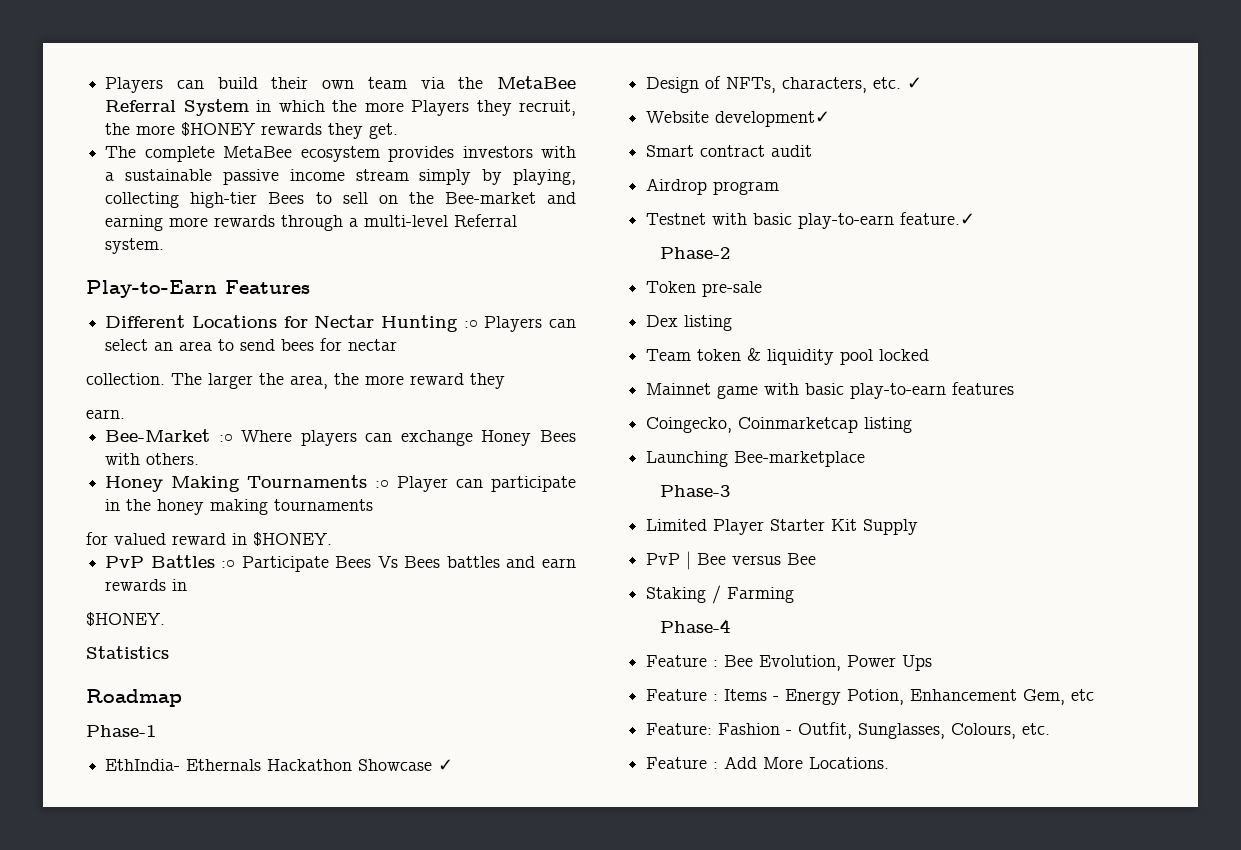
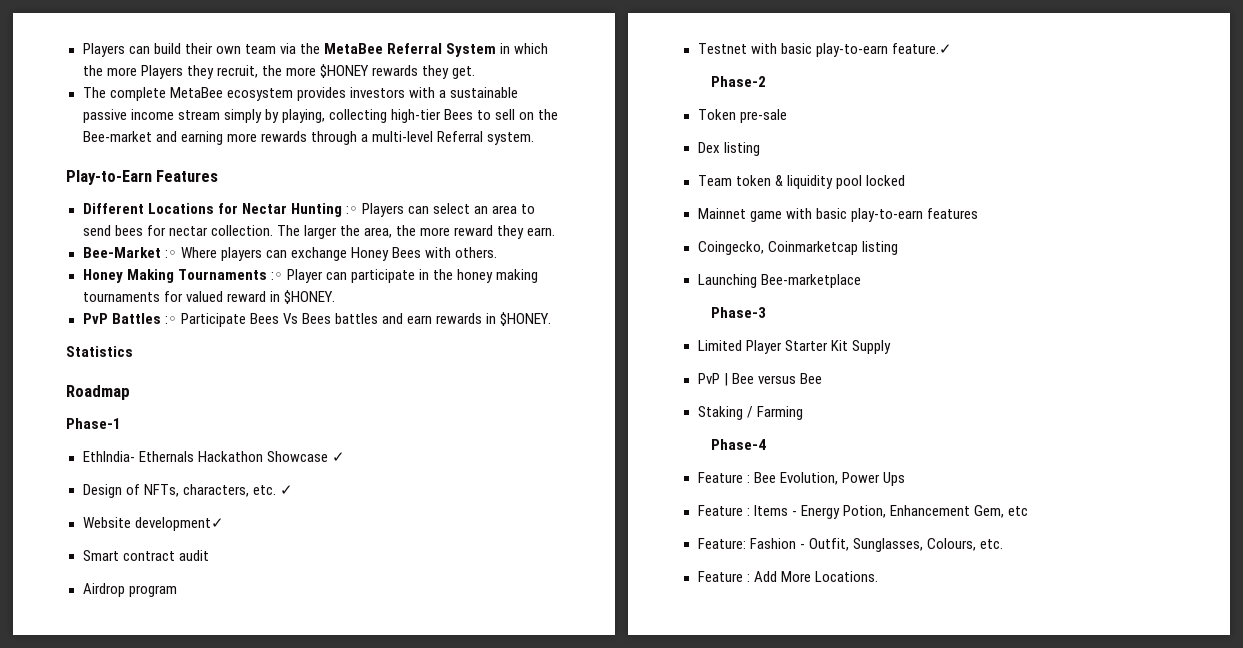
(398, 345) // -> (208, 231) none
(505, 381) // -> (525, 232) none
(374, 505) // -> (160, 297) none
(188, 585) // -> (497, 318) none

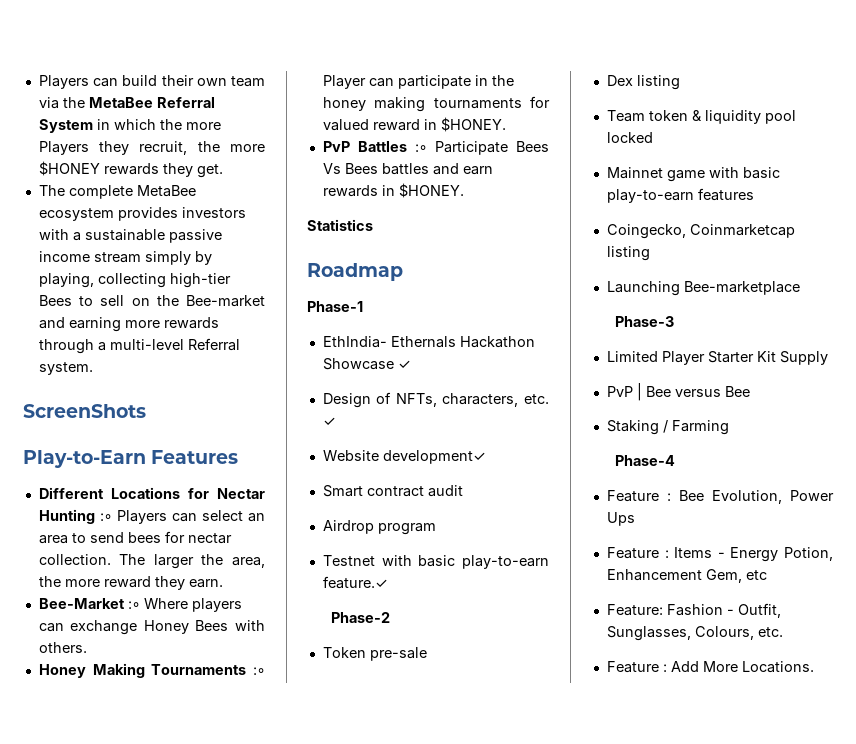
(534, 138) none -> [23,404,146,418] // ScreenShots

